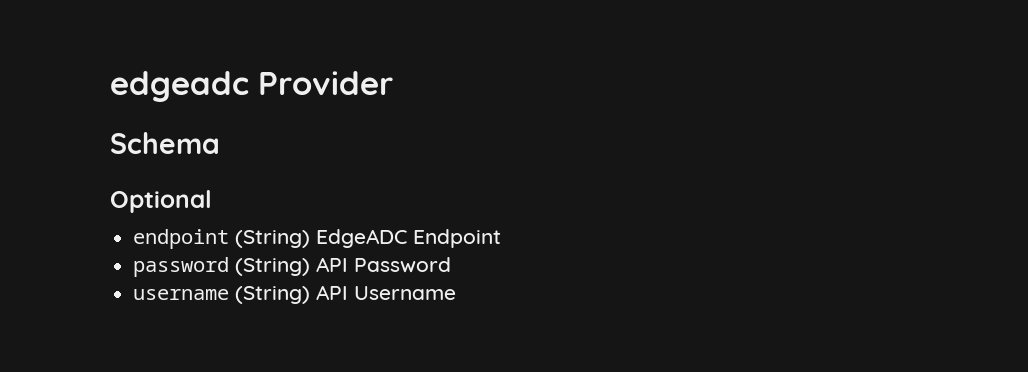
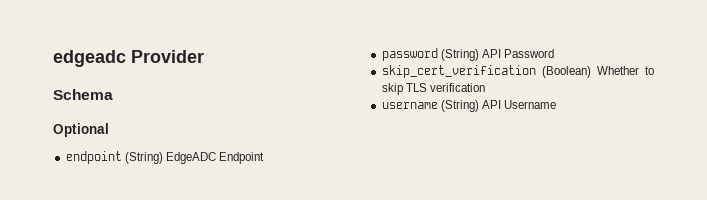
(452, 265) none -> [381,65,654,78] [381,83,485,95] // skip_cert_verification (Boolean) Whether to skip TLS verification

